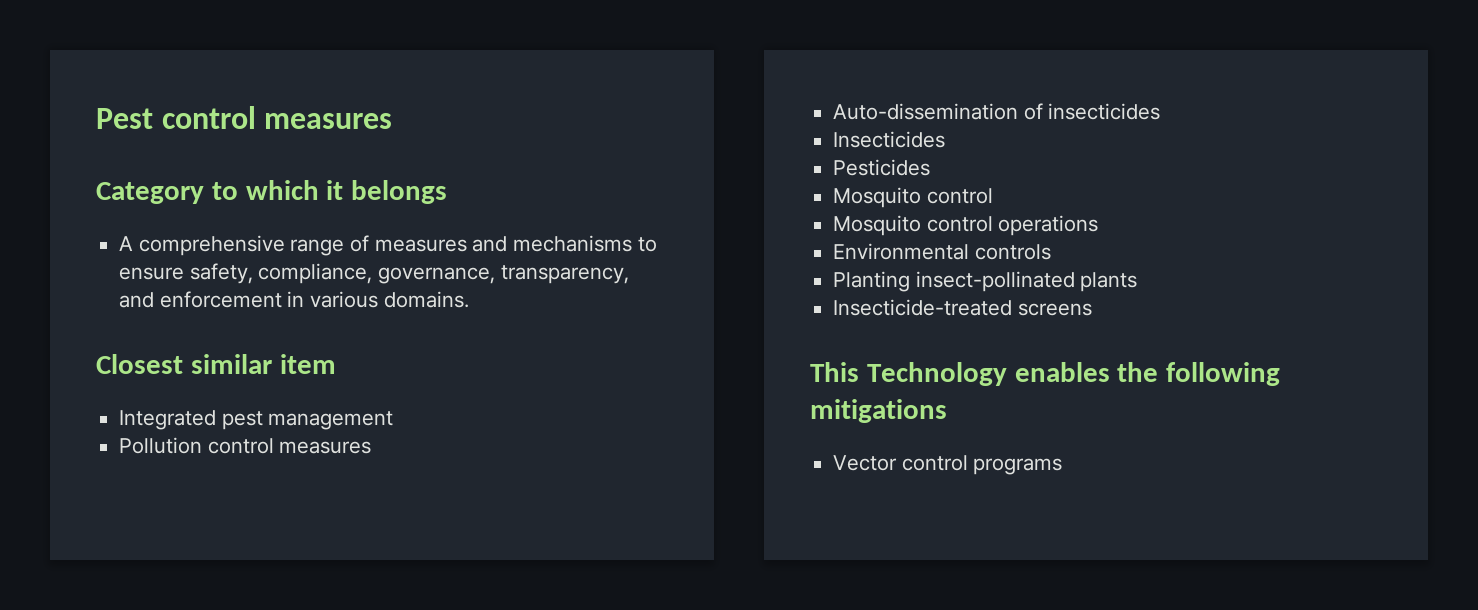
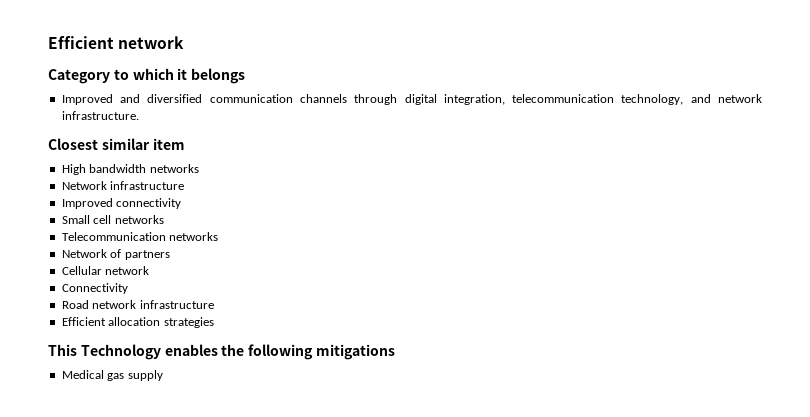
[96,106,393,129] Pest control measures -> [48,36,185,49] Efficient network
[119,235,657,256] [119,263,629,284] [119,291,469,308] [96,354,336,374] [119,410,394,430] [119,437,372,454] [833,103,1161,120] [833,131,946,148] [833,159,931,176] [833,187,993,208] [833,215,1099,236] [833,243,1051,260] [833,271,1138,292] [833,299,1092,316] A comprehensive range of measures and mechanisms to ensure safety, compliance, governance, transparency, and enforcement in various domains. // Closest similar item // Integrated pest management // Pollution control measures // Auto-dissemination of insecticides // Insecticides // Pesticides // Mosquito control // Mosquito control operations // Environmental controls // Planting insect-pollinated plants // Insecticide-treated screens -> [61,94,762,105] [61,111,139,120] [48,138,185,150] [61,164,199,175] [61,181,185,190] [61,198,182,209] [61,215,164,224] [61,232,219,241] [61,249,170,260] [61,266,150,275] [61,283,128,294] [61,300,214,309] [61,317,214,328] Improved and diversified communication channels through digital integration, telecommunication technology, and network infrastructure. // Closest similar item // High bandwidth networks // Network infrastructure // Improved connectivity // Small cell networks // Telecommunication networks // Network of partners // Cellular network // Connectivity // Road network infrastructure // Efficient allocation strategies
[833,455,1063,475] Vector control programs -> [61,370,163,381] Medical gas supply

